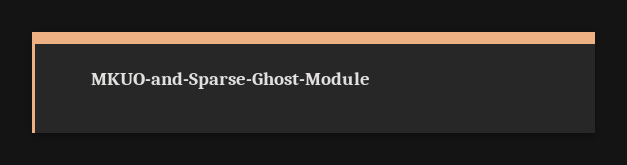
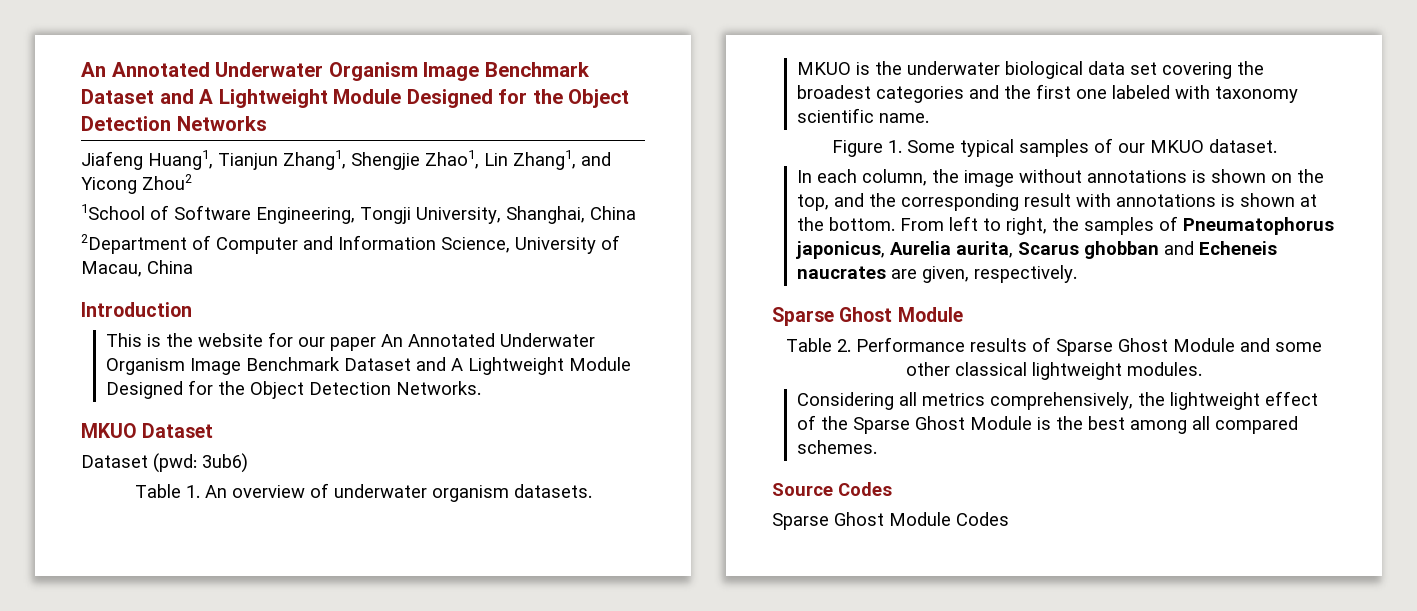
[91,72,370,89] MKUO-and-Sparse-Ghost-Module -> [81,62,590,81] [81,89,630,108] [81,116,267,131] [81,150,611,170] [81,174,192,194] [81,204,636,224] [81,234,620,254] [81,260,193,277] [81,302,192,317] [106,332,596,351] [106,357,632,375] [106,380,482,399] [81,423,214,438] [81,453,248,473] [134,483,592,502] [797,61,1265,79] [797,84,1299,103] [797,108,930,123] [831,138,1277,157] [797,169,1325,187] [797,193,1318,211] [797,216,1335,235] [796,241,1278,259] [797,265,1078,283] [772,307,963,326] [786,337,1322,356] [906,362,1202,380] [797,391,1319,410] [797,415,1299,434] [797,440,878,454] [772,482,892,496] [772,512,1009,530] An Annotated Underwater Organism Image Benchmark Dataset and A Lightweight Module Designed for the Object Detection Networks // Jiafeng Huang1, Tianjun Zhang1, Shengjie Zhao1, Lin Zhang1, and Yicong Zhou2 // 1School of Software Engineering, Tongji University, Shanghai, China // 2Department of Computer and Information Science, University of Macau, China // Introduction // This is the website for our paper An Annotated Underwater Organism Image Benchmark Dataset and A Lightweight Module Designed for the Object Detection Networks. // MKUO Dataset // Dataset (pwd: 3ub6) // Table 1. An overview of underwater organism datasets. // MKUO is the underwater biological data set covering the broadest categories and the first one labeled with taxonomy scientific name. // Figure 1. Some typical samples of our MKUO dataset. // In each column, the image without annotations is shown on the top, and the corresponding result with annotations is shown at the bottom. From left to right, the samples of Pneumatophorus japonicus, Aurelia aurita, Scarus ghobban and Echeneis naucrates are given, respectively. // Sparse Ghost Module // Table 2. Performance results of Sparse Ghost Module and some other classical lightweight modules. // Considering all metrics comprehensively, the lightweight effect of the Sparse Ghost Module is the best among all compared schemes. // Source Codes // Sparse Ghost Module Codes

